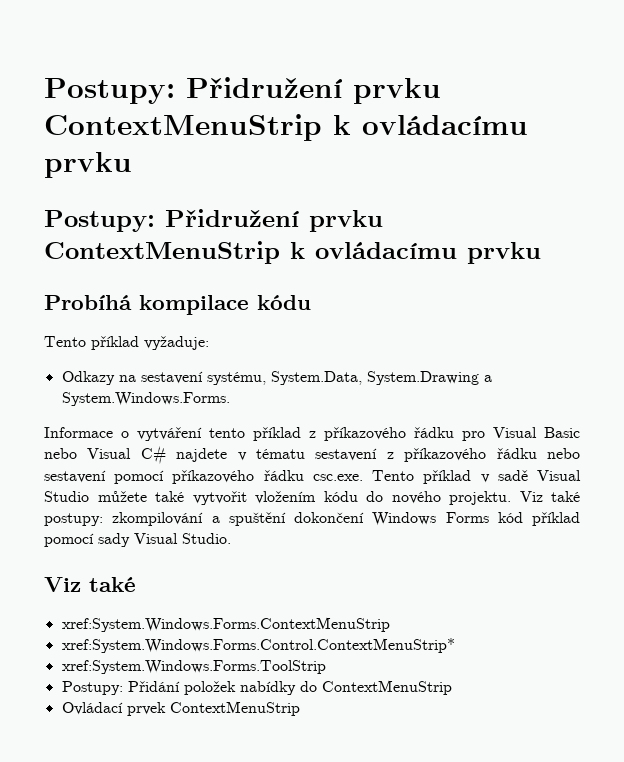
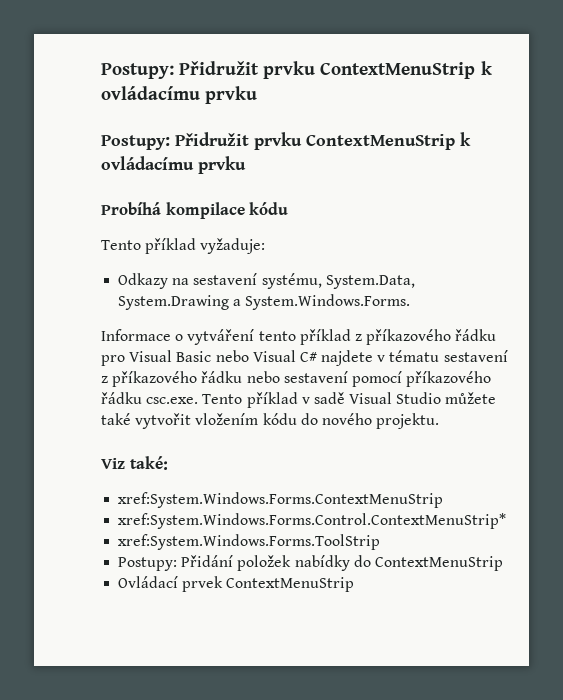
[44,77,343,104] Postupy: Přidružení -> [101,61,260,79] Postupy: Přidružit
[165,209,299,227] Přidružení -> [175,132,249,146] Přidružit
[519,491,580,502] [44,512,580,526] [44,533,231,547] [44,577,136,592] Viz také postupy: zkompilování a spuštění dokončení Windows Forms kód příklad pomocí sady Visual Studio. // Viz také -> [101,456,168,470] // Viz také:

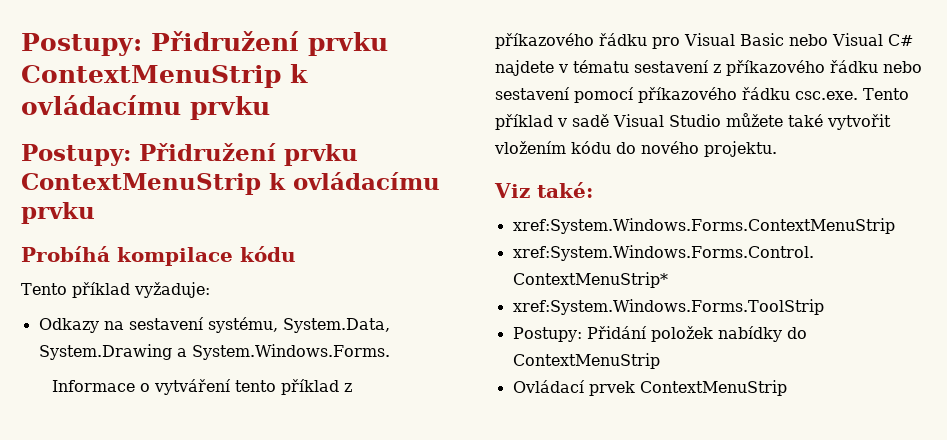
[101,61,260,79] Postupy: Přidružit -> [21,31,299,56] Postupy: Přidružení
[175,132,249,146] Přidružit -> [138,143,276,161] Přidružení

